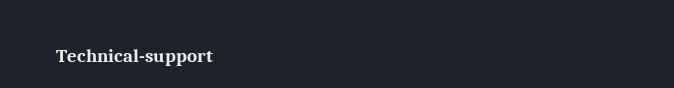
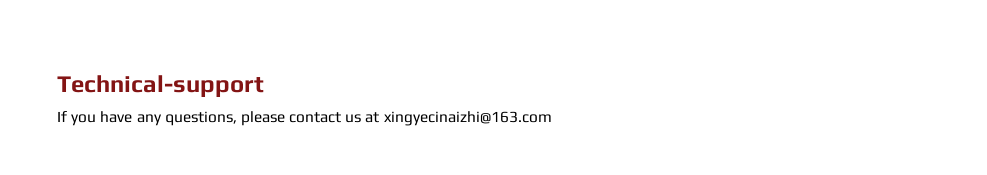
(213, 57) none -> [57,111,552,126] // If you have any questions, please contact us at xingyecinaizhi@163.com

